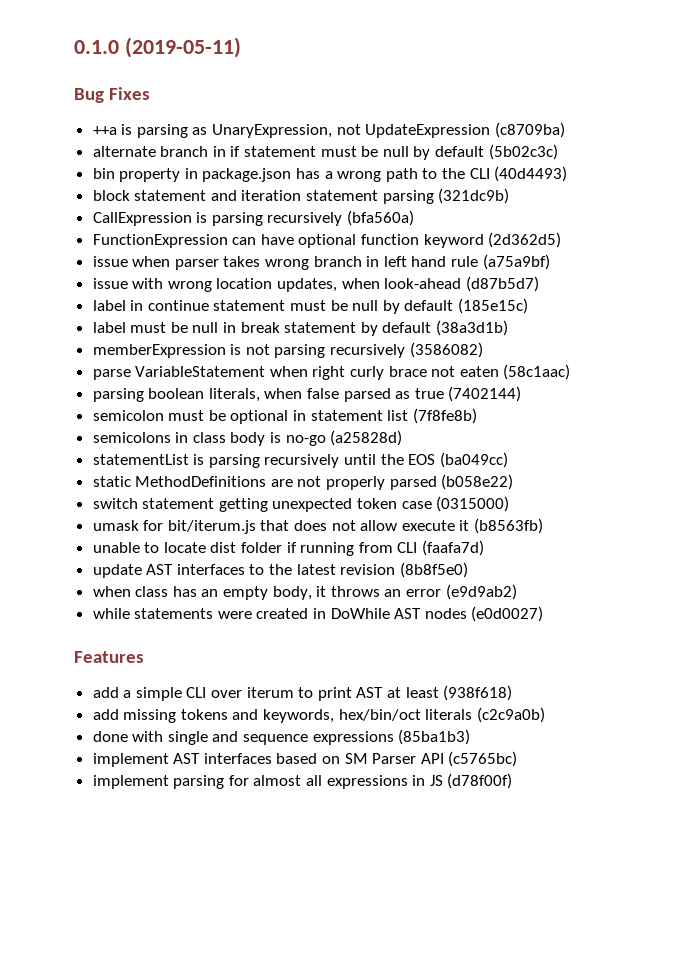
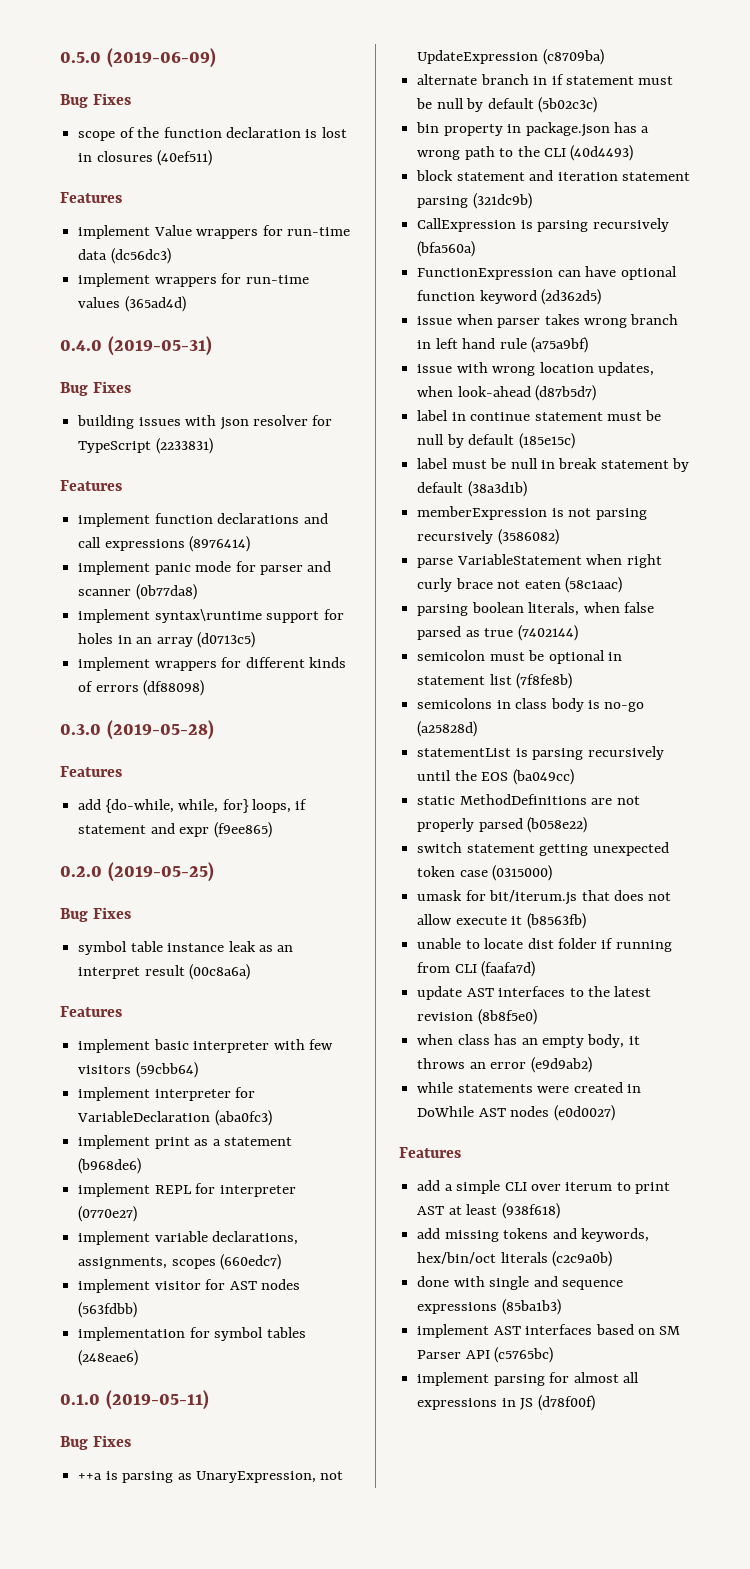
(74, 47) none -> [60,48,216,68] [60,93,131,108] [78,127,347,141] [78,150,213,166] [60,192,122,203] [78,225,350,239] [78,248,171,264] [78,273,309,287] [78,296,186,312] [60,336,212,356] [60,381,131,396] [77,415,333,430] [78,438,213,454] [60,480,122,491] [78,513,328,527] [78,536,251,552] [78,561,332,575] [78,584,197,600] [78,609,344,623] [78,632,255,648] [78,657,346,671] [78,680,205,696] [60,720,214,740] [60,766,122,777] [78,799,308,813] [78,822,272,838] [60,862,214,882] [60,907,131,922] [78,941,294,955] [78,964,251,980] [60,1006,122,1017] [78,1039,333,1053] [78,1062,198,1078] [78,1087,256,1101] [77,1110,272,1126] [78,1135,292,1149] [78,1158,142,1174] [78,1183,296,1197] [78,1206,138,1222] [78,1231,299,1245] [78,1254,282,1270] [78,1279,300,1293] [78,1302,138,1318] [78,1327,306,1341] [78,1350,139,1366] 0.5.0 (2019-06-09) // Bug Fixes // scope of the function declaration is lost in closures (40ef511) // Features // implement Value wrappers for run-time data (dc56dc3) // implement wrappers for run-time values (365ad4d) // 0.4.0 (2019-05-31) // Bug Fixes // building issues with json resolver for TypeScript (2233831) // Features // implement function declarations and call expressions (8976414) // implement panic mode for parser and scanner (0b77da8) // implement syntax\runtime support for holes in an array (d0713c5) // implement wrappers for different kinds of errors (df88098) // 0.3.0 (2019-05-28) // Features // add {do-while, while, for} loops, if statement and expr (f9ee865) // 0.2.0 (2019-05-25) // Bug Fixes // symbol table instance leak as an interpret result (00c8a6a) // Features // implement basic interpreter with few visitors (59cbb64) // implement interpreter for VariableDeclaration (aba0fc3) // implement print as a statement (b968de6) // implement REPL for interpreter (0770e27) // implement variable declarations, assignments, scopes (660edc7) // implement visitor for AST nodes (563fdbb) // implementation for symbol tables (248eae6) //

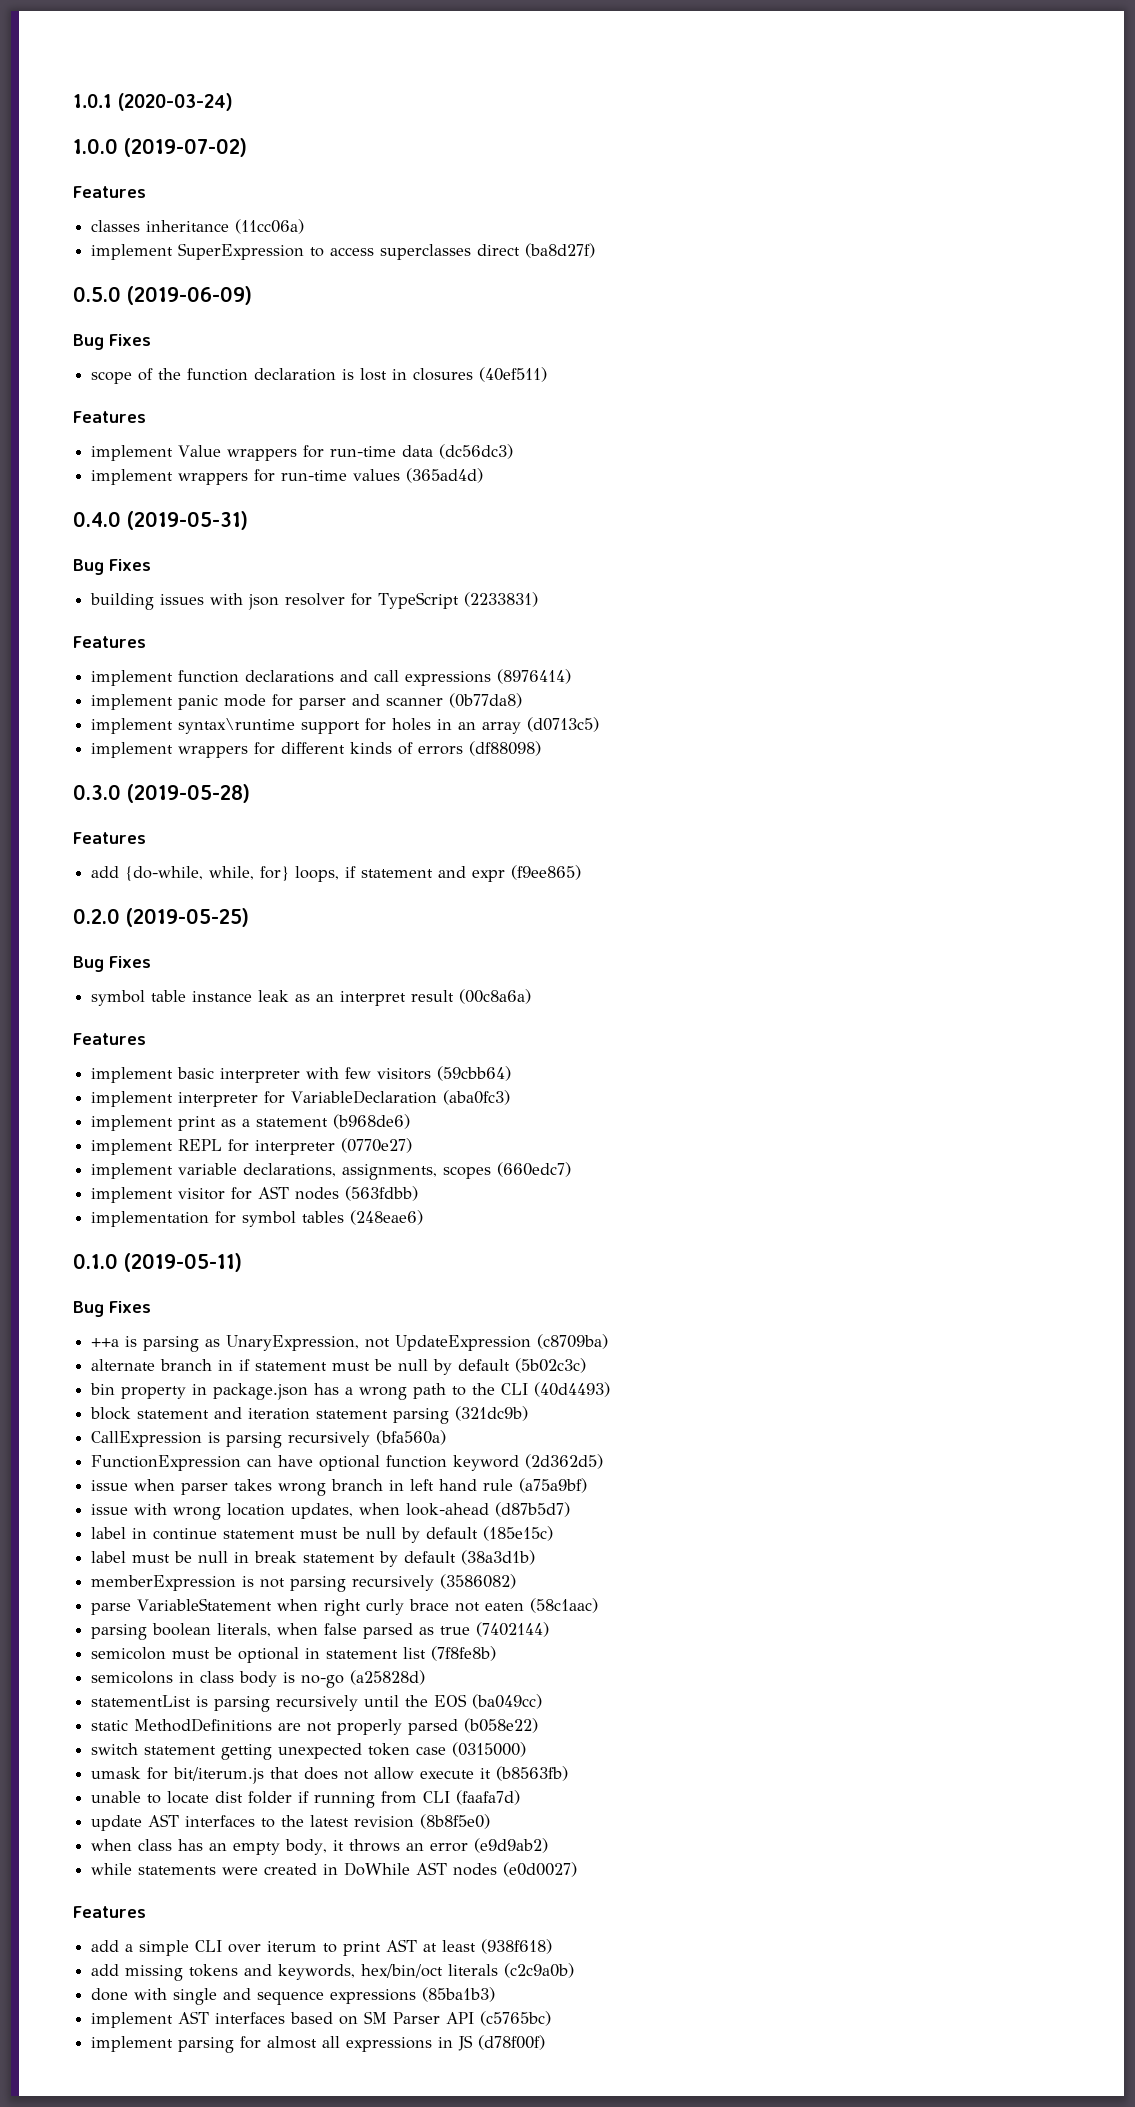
(60, 57) none -> [73,93,233,111] [73,138,247,157] [73,186,146,198] [91,219,305,234] [91,243,596,260] 1.0.1 (2020-03-24) // 1.0.0 (2019-07-02) // Features // classes inheritance (11cc06a) // implement SuperExpression to access superclasses direct (ba8d27f) //

